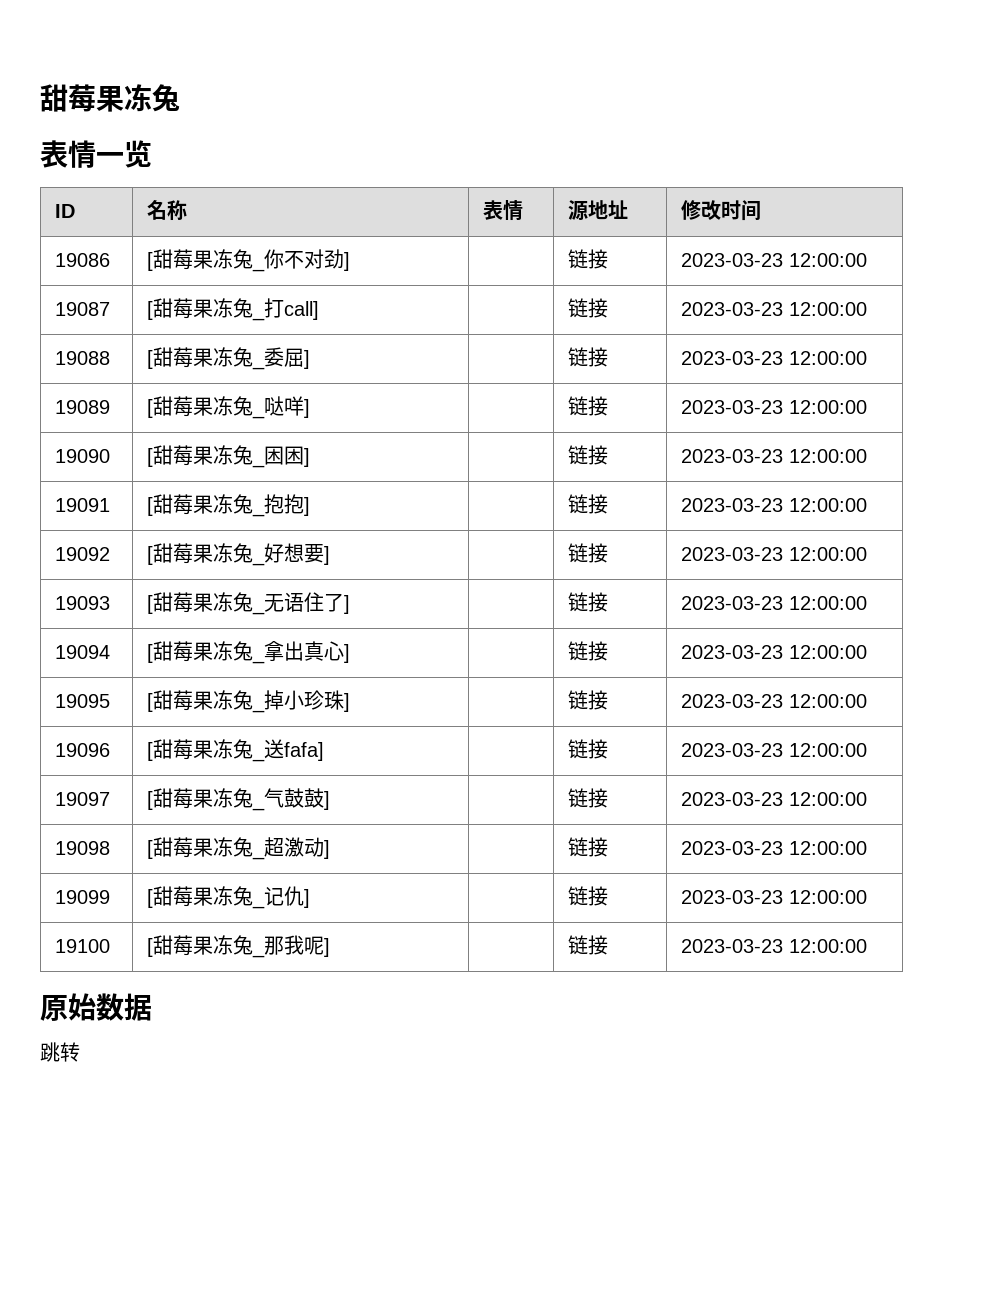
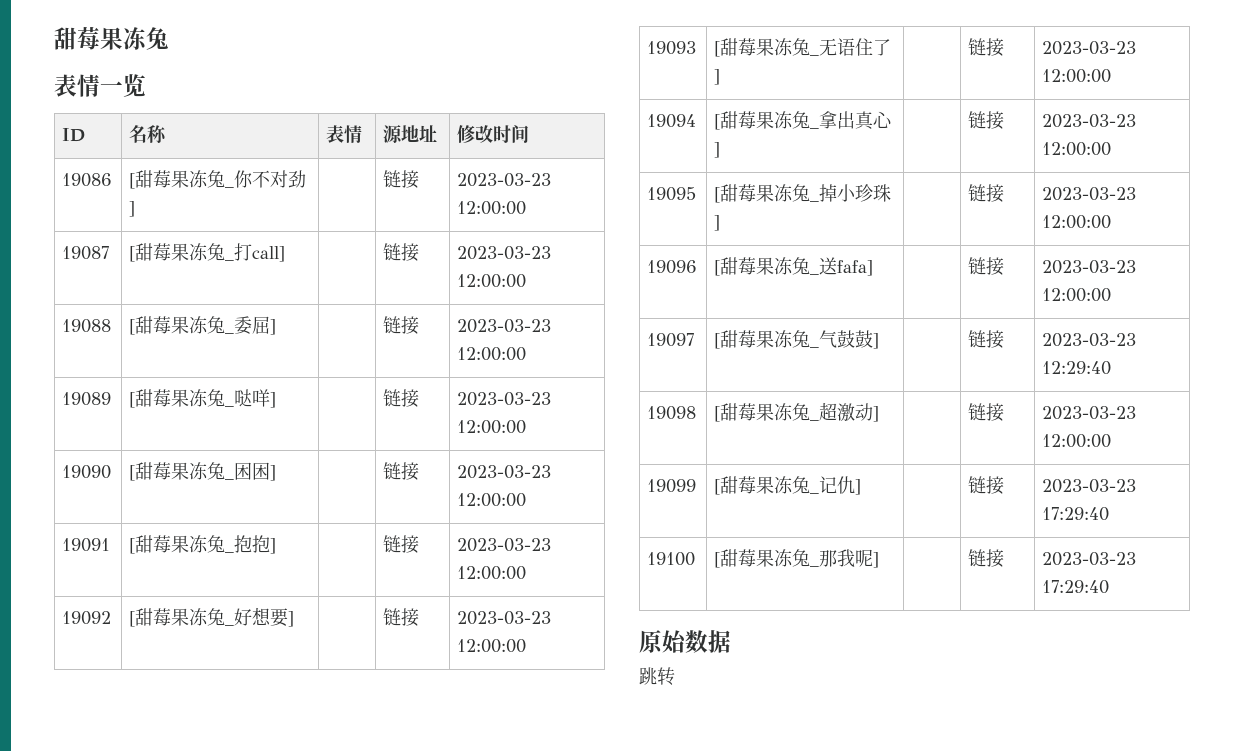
[788,792,867,806] 12:00:00 -> [1042,361,1112,375] 12:29:40
[788,890,867,904] 12:00:00 -> [1042,507,1110,521] 17:29:40
[788,939,867,953] 12:00:00 -> [1042,580,1110,594] 17:29:40

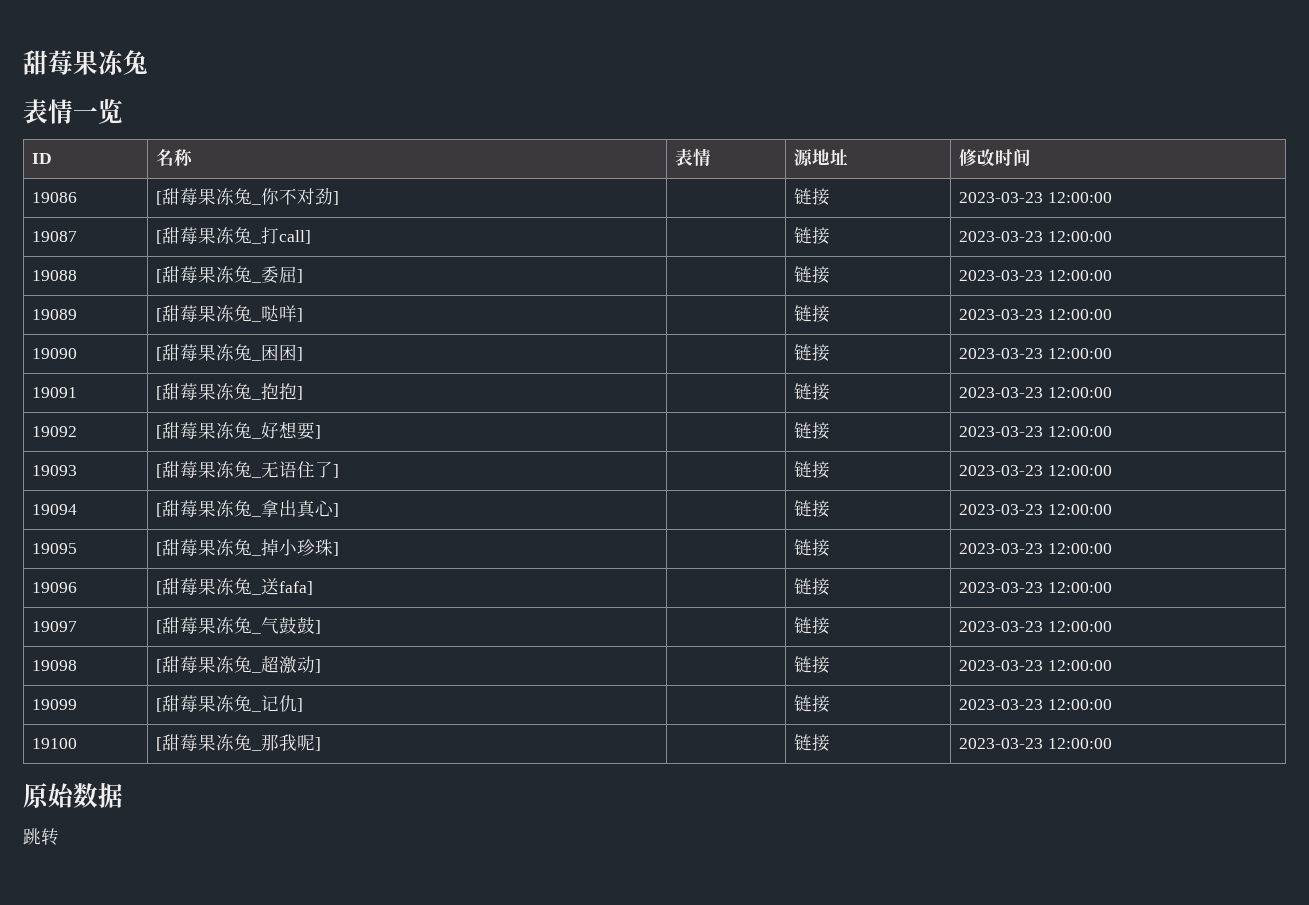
[1042,361,1112,375] 12:29:40 -> [1048,621,1113,632] 12:00:00
[1042,507,1110,521] 17:29:40 -> [1048,699,1113,710] 12:00:00
[1042,580,1110,594] 17:29:40 -> [1048,738,1113,749] 12:00:00

